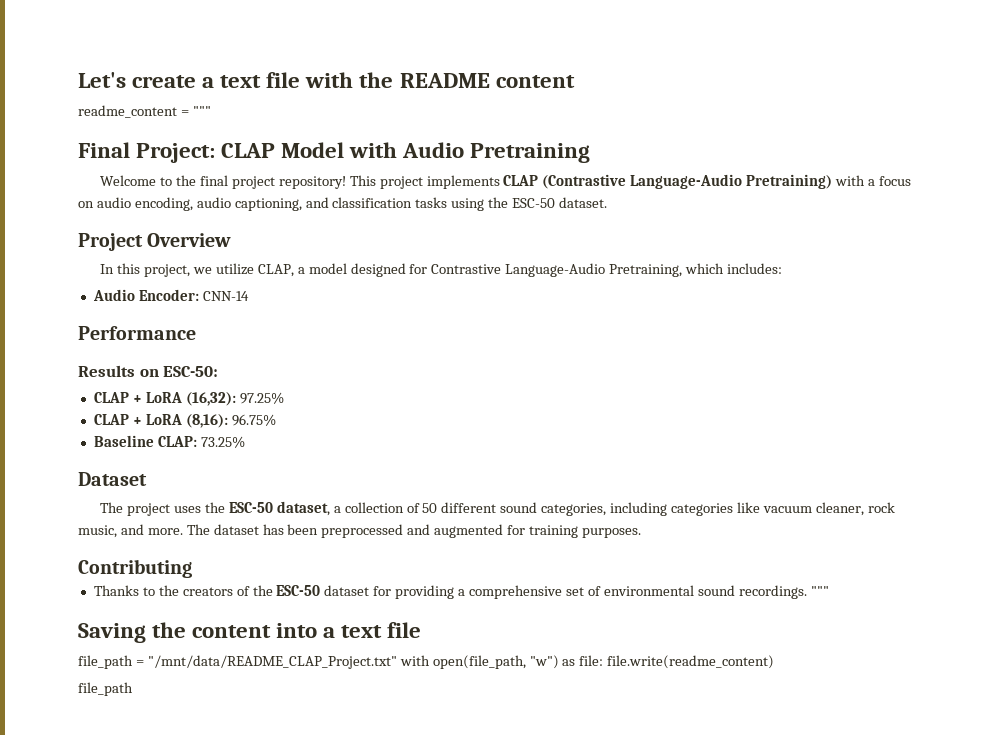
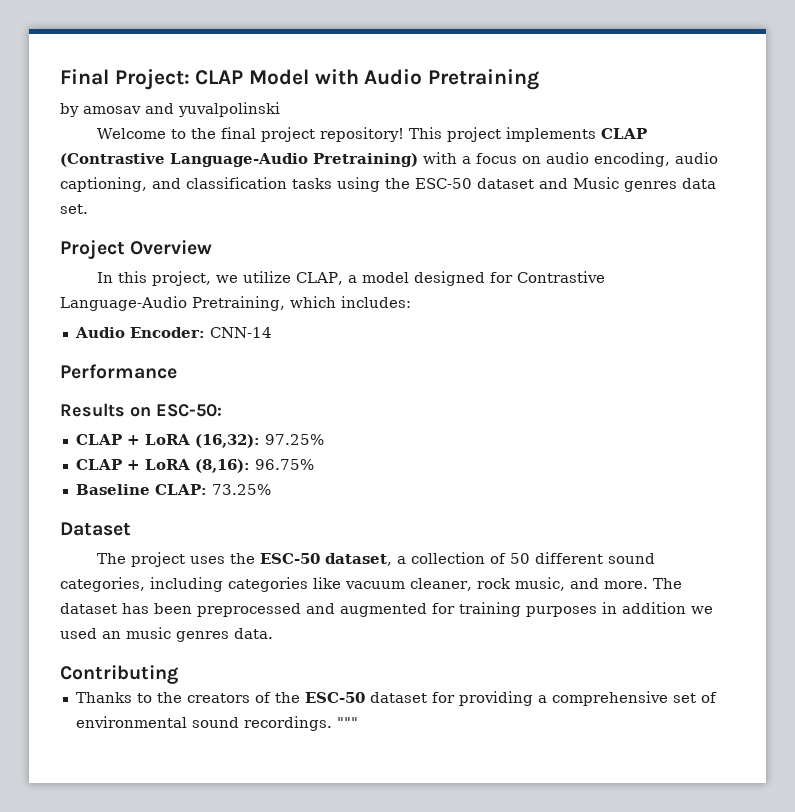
[78,72,575,88] [78,105,211,118] Let's create a text file with the README content // readme_content = """ // -> (60, 77) none
(591, 153) none -> [60,102,280,117] // by amosav and yuvalpolinski
[559,197,608,208] dataset. -> [477,177,716,192] [60,204,88,214] dataset and Music genres data set.
[581,528,641,538] purposes. -> [526,602,713,617] [60,627,273,642] purposes in addition we used an music genres data.
[78,622,422,643] [78,655,775,669] [78,682,133,696] // Saving the content into a text file // file_path = "/mnt/data/README_CLAP_Project.txt" with open(file_path, "w") as file: file.write(readme_content) // file_path -> (358, 722) none

